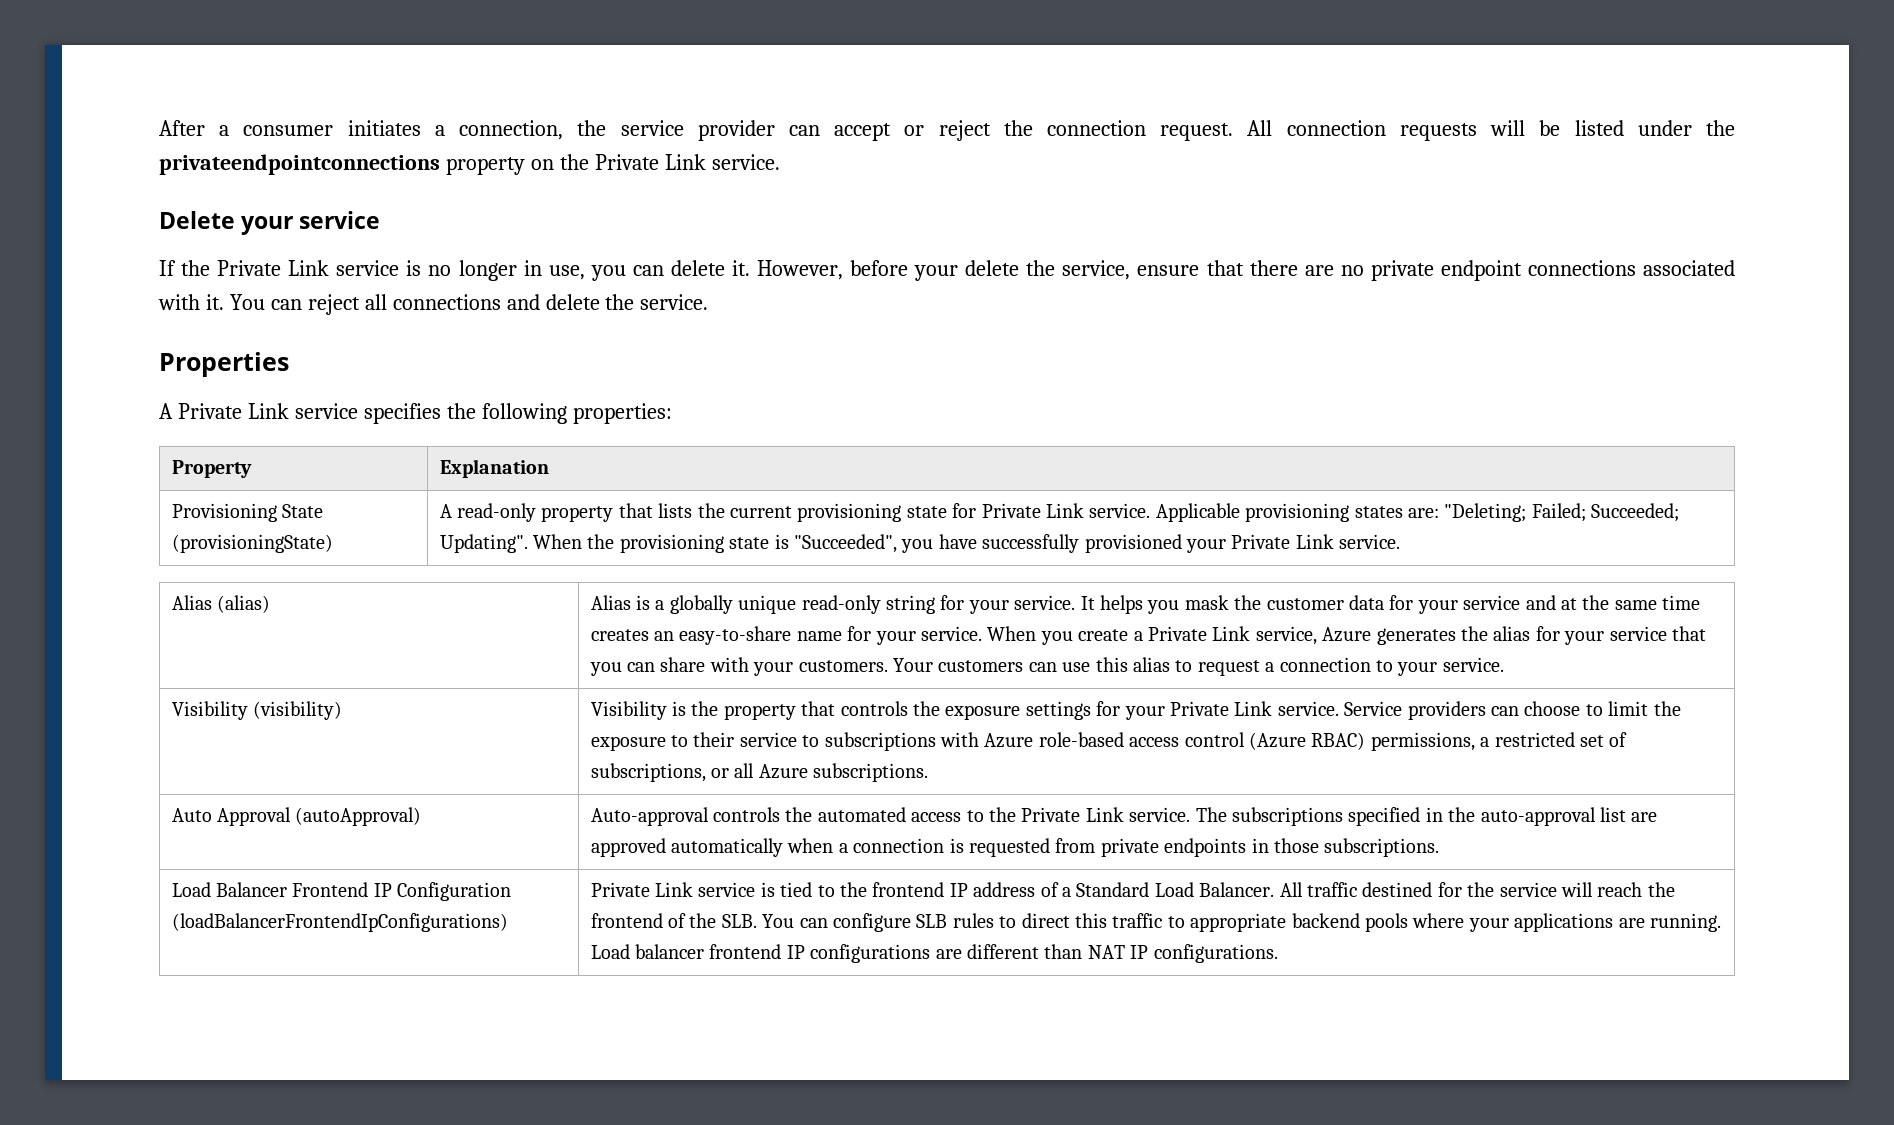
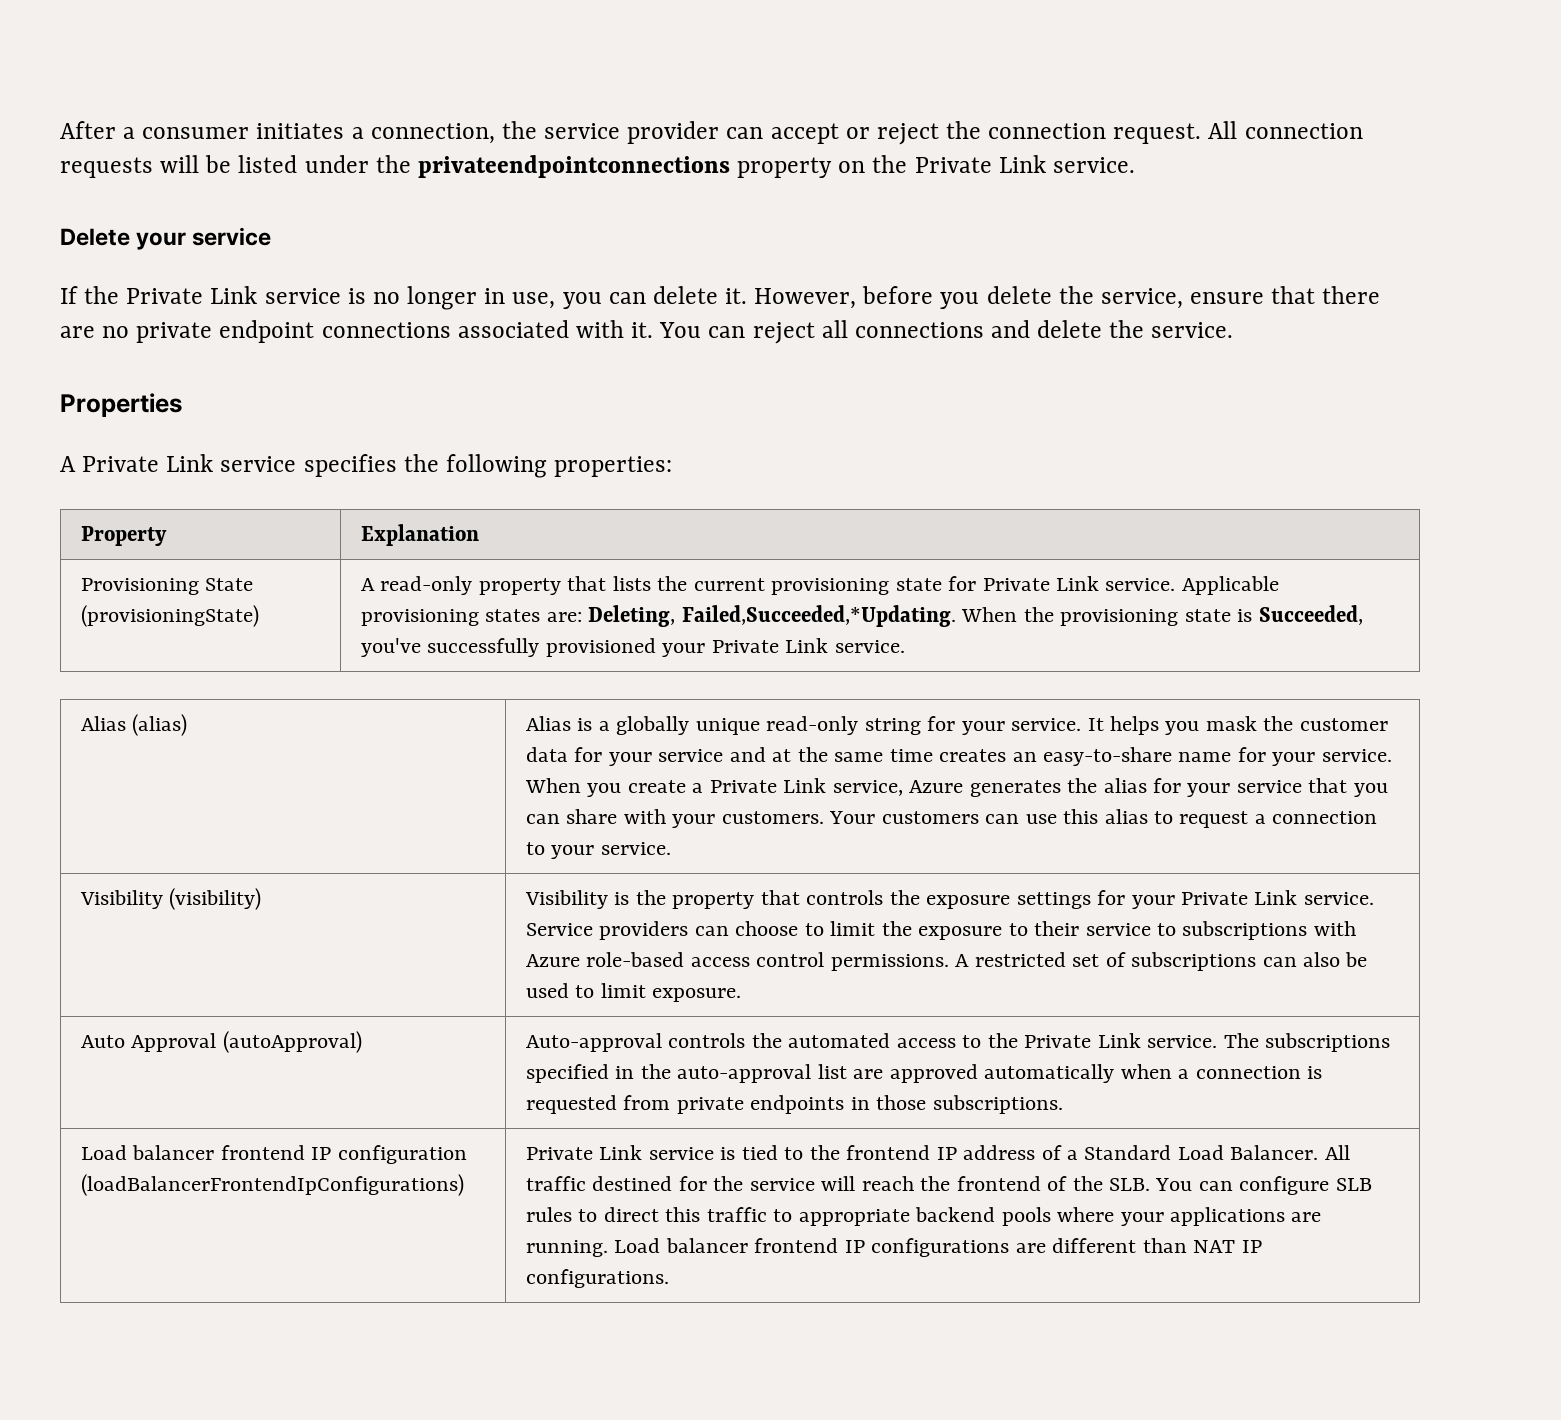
[914,265,959,281] your -> [940,292,980,309] you
[1444,503,1680,522] [439,534,528,553] "Deleting; Failed; Succeeded; Updating". -> [588,605,956,627] Deleting, Failed,Succeeded,*Updating.
[793,534,977,553] "Succeeded", you have -> [1258,605,1363,625] [360,638,421,657] Succeeded, you've
[1248,732,1628,751] [590,763,929,782] (Azure RBAC) permissions, a restricted set of subscriptions, or all Azure subscriptions. -> [830,952,1368,971] [525,983,742,1002] permissions. A restricted set of subscriptions can also be used to limit exposure.
[215,882,512,901] Balancer Frontend IP Configuration -> [132,1145,467,1164] balancer frontend IP configuration

